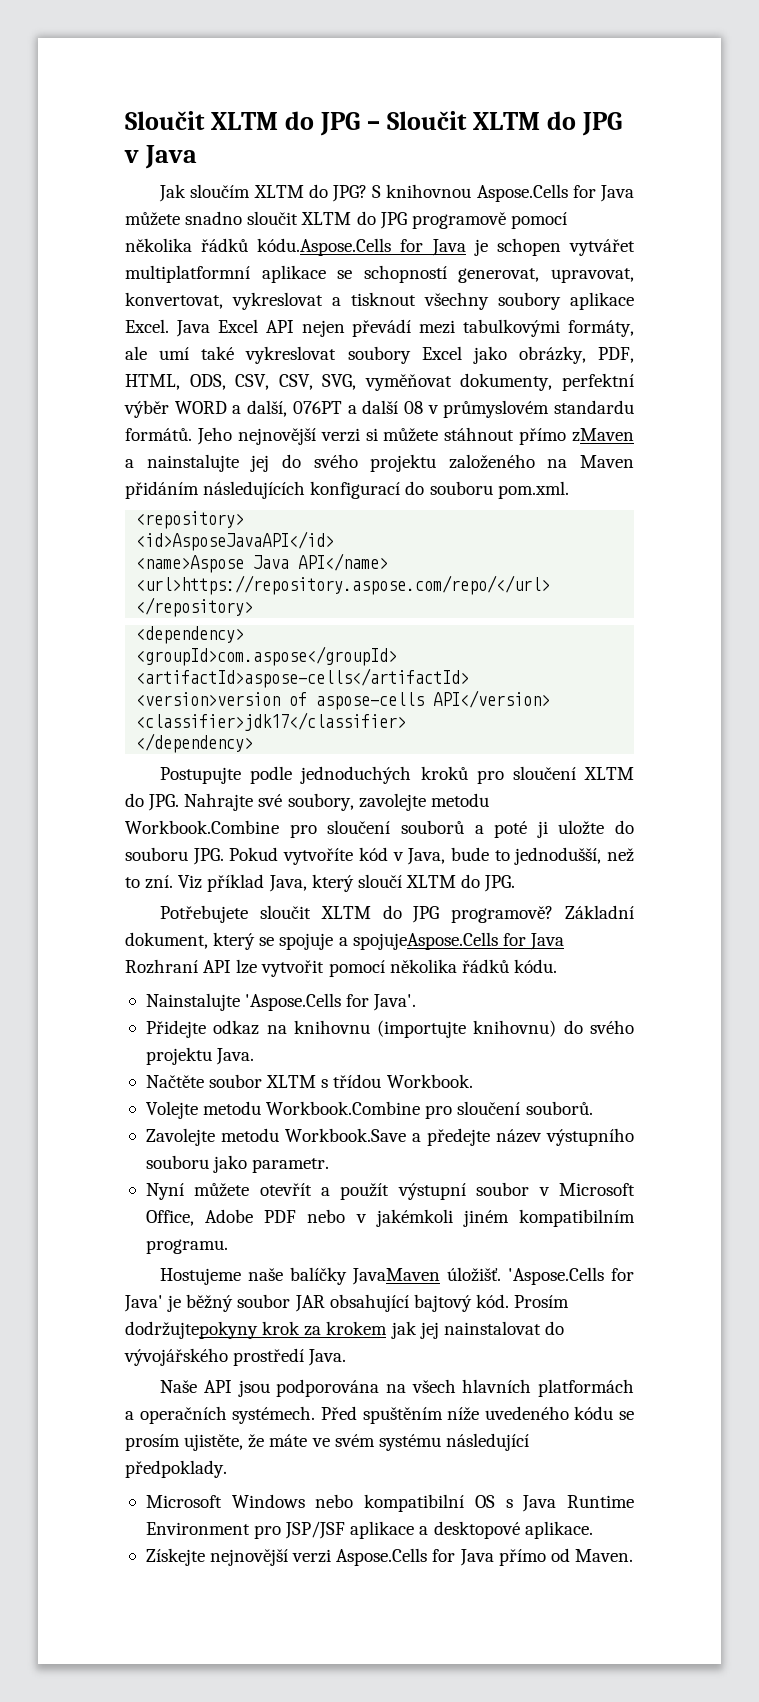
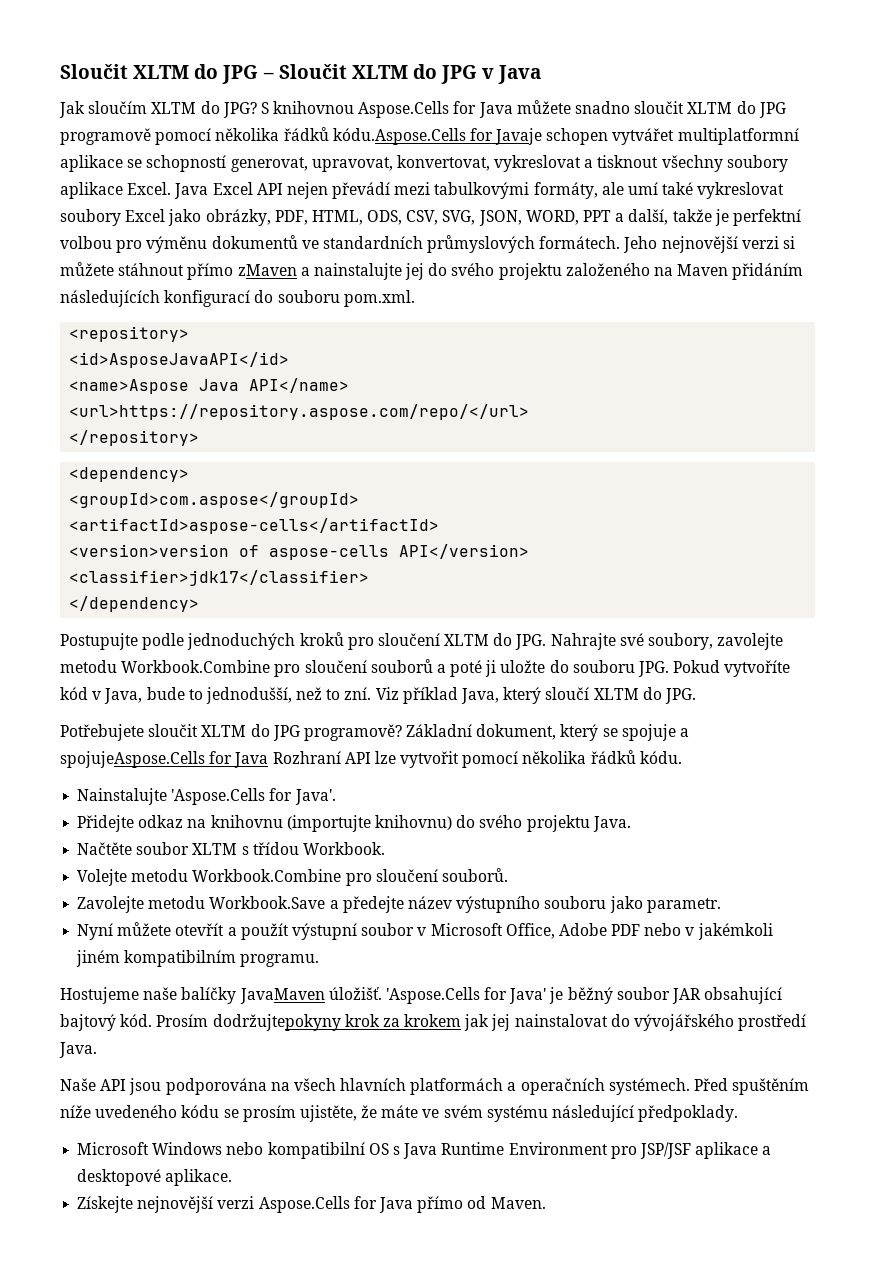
[431,239,488,256] Java je -> [495,128,543,145] Javaje
[278,373,634,391] [124,400,634,418] [125,428,192,441] CSV, SVG, vyměňovat dokumenty, perfektní výběr WORD a další, 076PT a další 08 v průmyslovém standardu formátů. -> [442,209,801,226] [60,235,621,253] SVG, JSON, WORD, PPT a další, takže je perfektní volbou pro výměnu dokumentů ve standardních průmyslových formátech.

